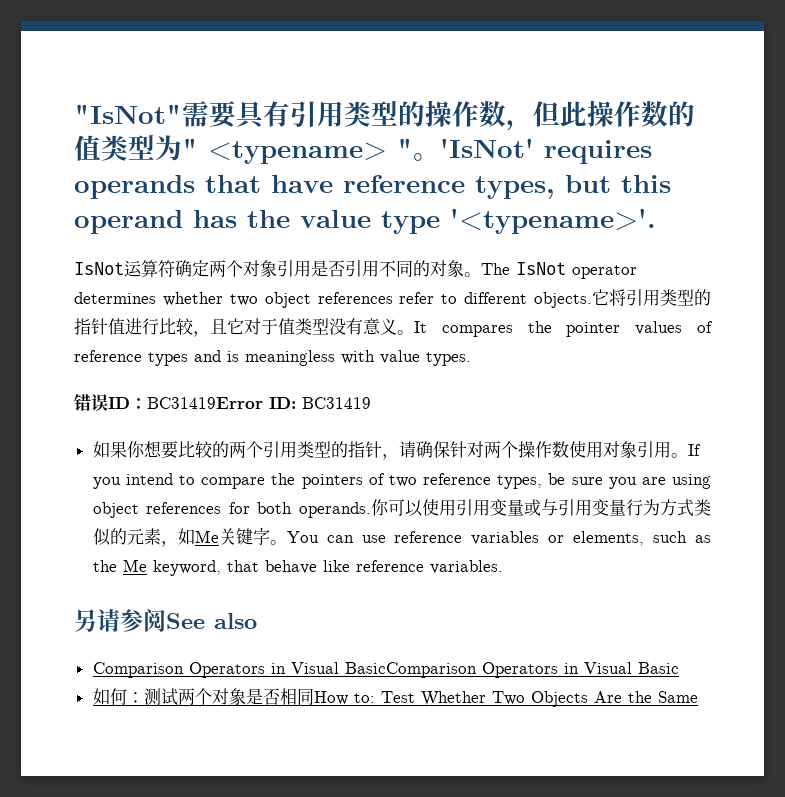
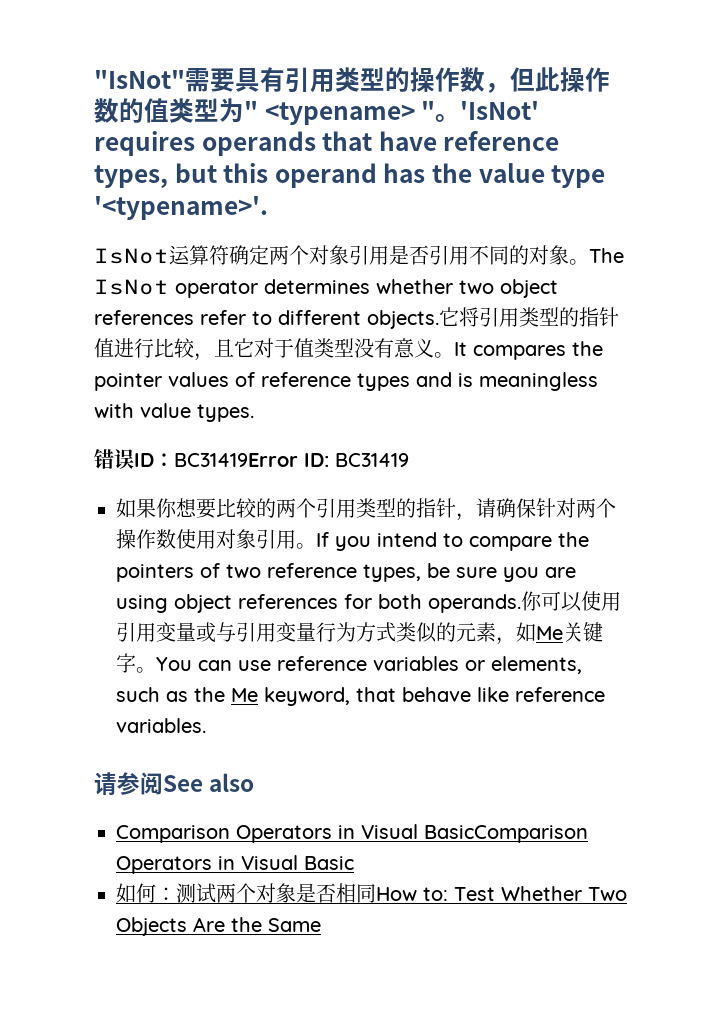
[74,609,97,632] 另 -> (206, 725) none

